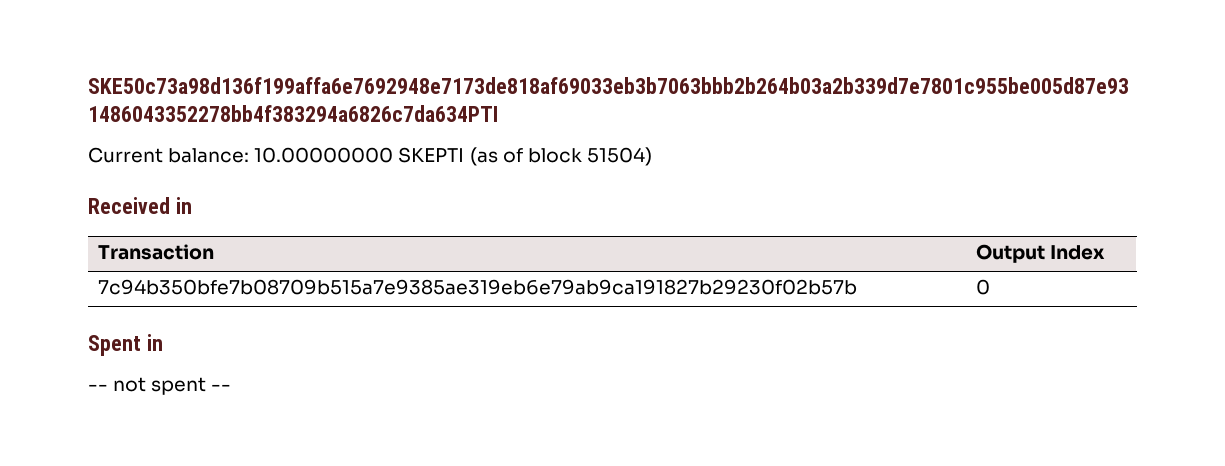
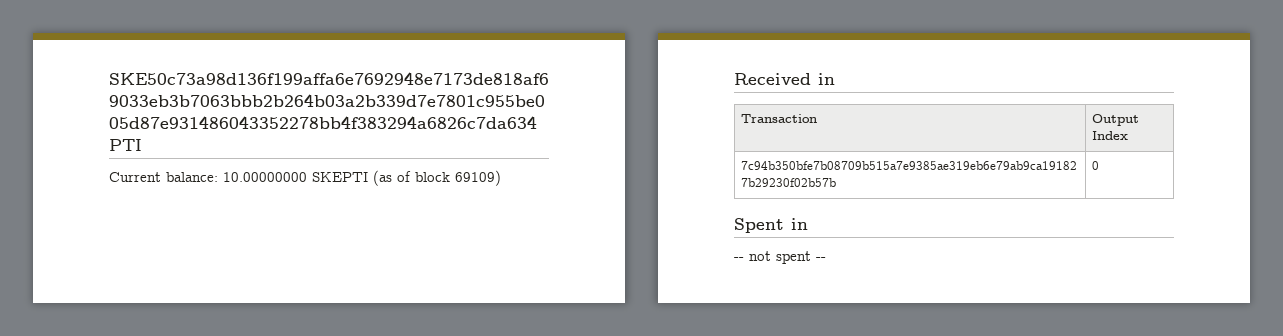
[586,147,652,166] 51504) -> [455,170,501,186] 69109)

